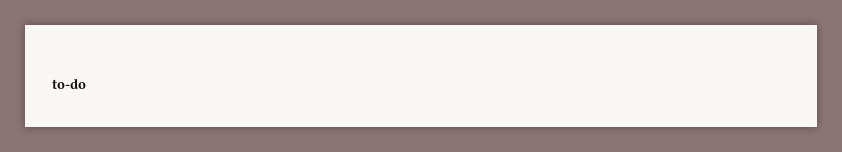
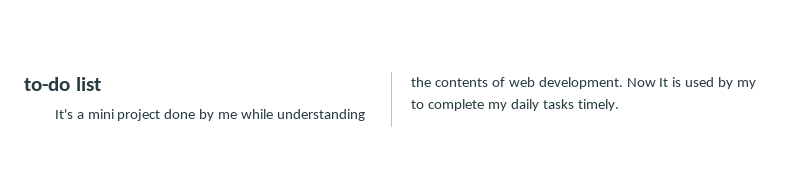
(86, 84) none -> [75,77,101,91] [54,109,365,121] [411,77,757,89] [411,99,619,111] list // It's a mini project done by me while understanding the contents of web development. Now It is used by my to complete my daily tasks timely.

